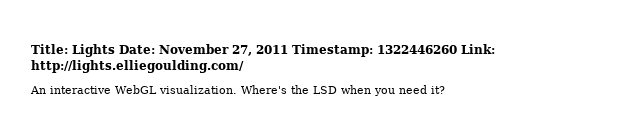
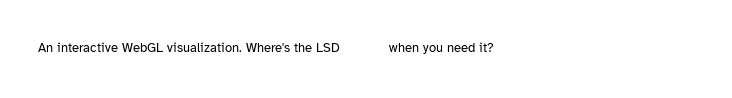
[31,44,495,57] [31,60,244,73] Title: Lights Date: November 27, 2011 Timestamp: 1322446260 Link: http://lights.elliegoulding.com/ // -> (38, 47) none

